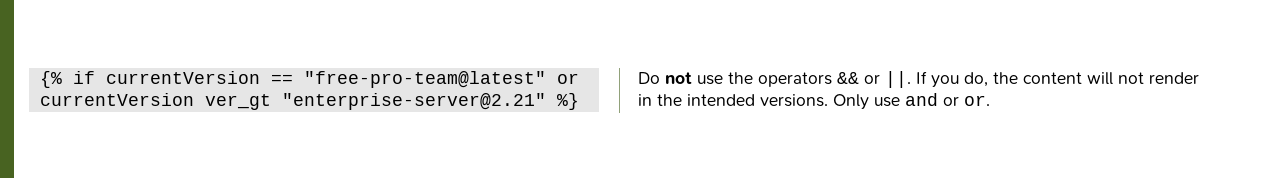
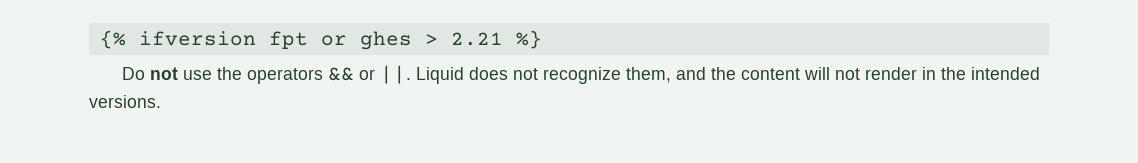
[72,71,579,88] [39,93,546,110] if currentVersion == "free-pro-team@latest" or currentVersion ver_gt "enterprise-server@2.21" -> [138,31,503,50] ifversion fpt or ghes > 2.21
[916,71,988,88] If you do, -> [415,67,706,84] Liquid does not recognize them, and
[833,93,990,110] Only use and or or. -> (161, 101) none

